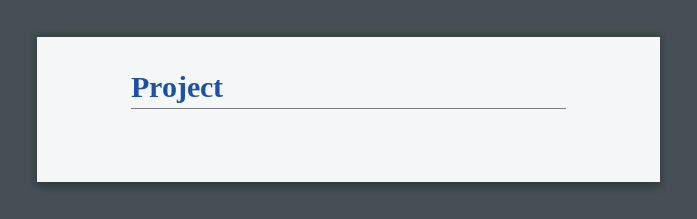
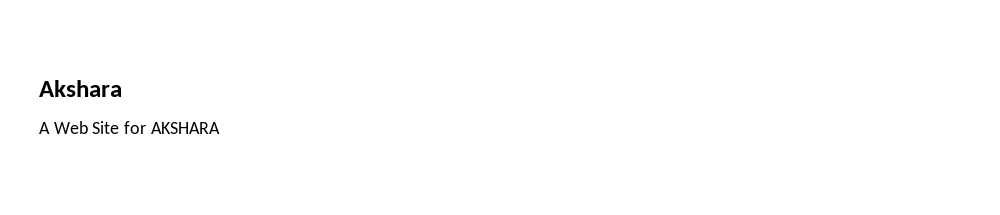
[131,76,223,103] Project -> [39,80,122,97] [39,121,220,134] Akshara // A Web Site for AKSHARA

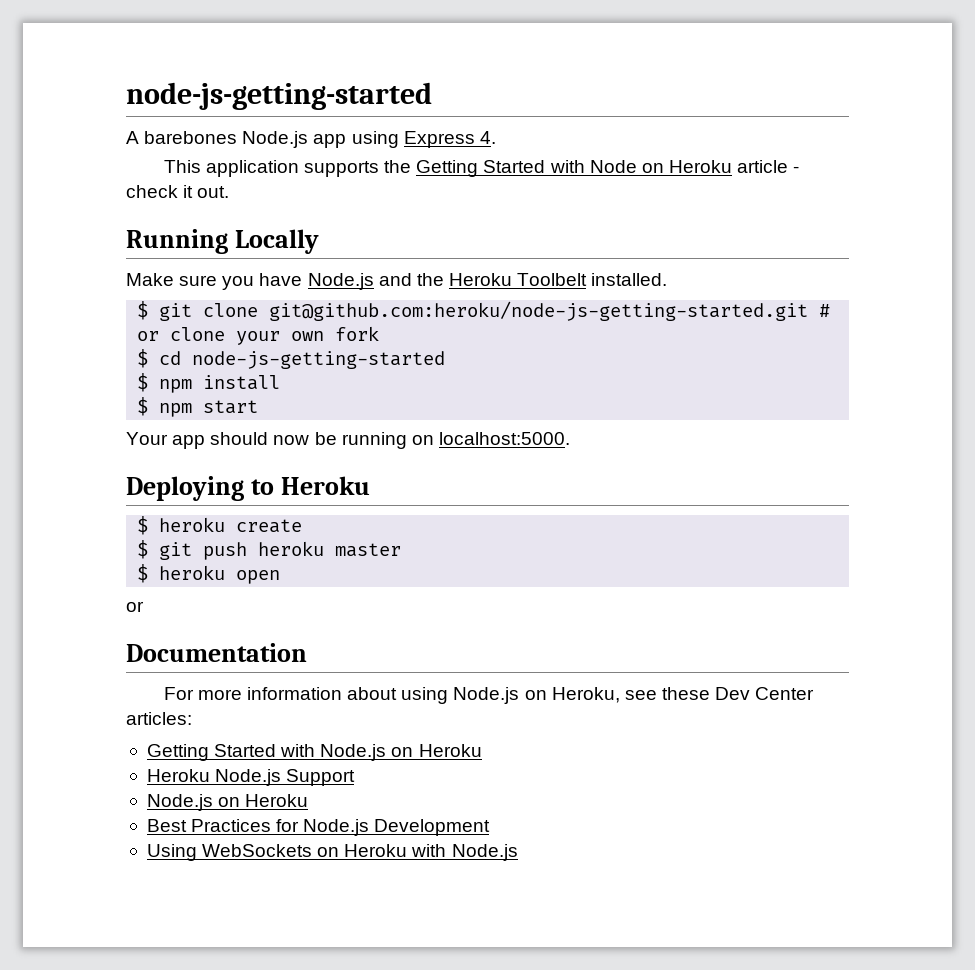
[39,80,122,97] Akshara -> [126,82,432,110] node-js-getting-started
[53,121,220,134] Web Site for AKSHARA -> [144,131,496,148] [163,160,800,177] [126,185,230,198] [126,229,320,254] [126,273,668,290] [137,301,831,321] [137,326,380,345] [137,349,446,369] [137,373,281,393] [137,397,259,417] [126,432,570,449] [126,476,371,501] [137,516,303,535] [137,540,402,560] [137,564,281,584] [126,601,144,612] [126,643,307,662] [163,687,815,704] [126,712,192,725] [146,744,482,761] [146,769,356,786] [146,794,309,811] [146,819,491,836] [146,844,518,861] barebones Node.js app using Express 4. // This application supports the Getting Started with Node on Heroku article - check it out. // Running Locally // Make sure you have Node.js and the Heroku Toolbelt installed. // $ git clone git@github.com:heroku/node-js-getting-started.git # or clone your own fork // $ cd node-js-getting-started // $ npm install // $ npm start // Your app should now be running on localhost:5000. // Deploying to Heroku // $ heroku create // $ git push heroku master // $ heroku open // or // Documentation // For more information about using Node.js on Heroku, see these Dev Center articles: // Getting Started with Node.js on Heroku // Heroku Node.js Support // Node.js on Heroku // Best Practices for Node.js Development // Using WebSockets on Heroku with Node.js

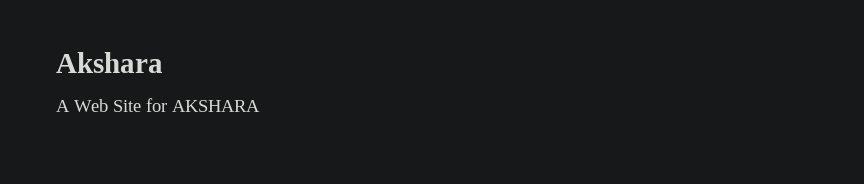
[126,82,432,110] node-js-getting-started -> [56,52,163,73] Akshara
[144,131,496,148] [163,160,800,177] [126,185,230,198] [126,229,320,254] [126,273,668,290] [137,301,831,321] [137,326,380,345] [137,349,446,369] [137,373,281,393] [137,397,259,417] [126,432,570,449] [126,476,371,501] [137,516,303,535] [137,540,402,560] [137,564,281,584] [126,601,144,612] [126,643,307,662] [163,687,815,704] [126,712,192,725] [146,744,482,761] [146,769,356,786] [146,794,309,811] [146,819,491,836] [146,844,518,861] barebones Node.js app using Express 4. // This application supports the Getting Started with Node on Heroku article - check it out. // Running Locally // Make sure you have Node.js and the Heroku Toolbelt installed. // $ git clone git@github.com:heroku/node-js-getting-started.git # or clone your own fork // $ cd node-js-getting-started // $ npm install // $ npm start // Your app should now be running on localhost:5000. // Deploying to Heroku // $ heroku create // $ git push heroku master // $ heroku open // or // Documentation // For more information about using Node.js on Heroku, see these Dev Center articles: // Getting Started with Node.js on Heroku // Heroku Node.js Support // Node.js on Heroku // Best Practices for Node.js Development // Using WebSockets on Heroku with Node.js -> [74,98,260,112] Web Site for AKSHARA

